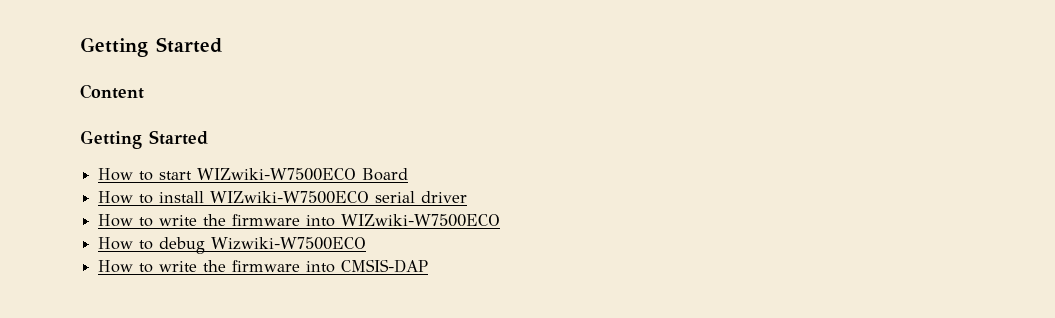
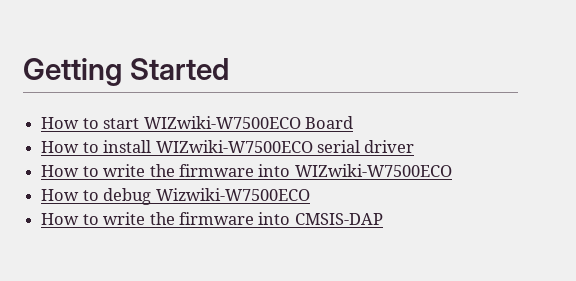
[80,37,222,57] [80,84,144,99] [80,130,208,149] Getting Started // Content // Getting Started -> [23,58,229,86] Getting Started

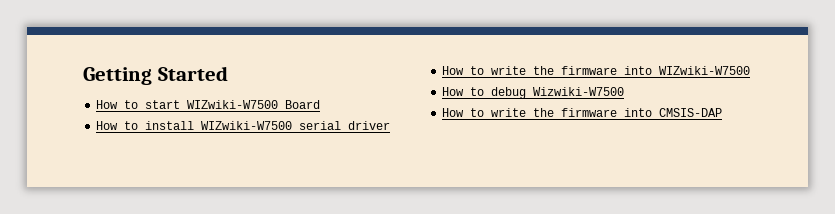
[143,116,301,129] WIZwiki-W7500ECO -> [187,100,279,109] WIZwiki-W7500
[155,140,313,153] WIZwiki-W7500ECO -> [201,121,293,130] WIZwiki-W7500
[294,164,452,177] WIZwiki-W7500ECO -> [659,66,751,75] WIZwiki-W7500
[155,188,310,201] Wizwiki-W7500ECO -> [533,87,625,96] Wizwiki-W7500

